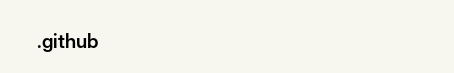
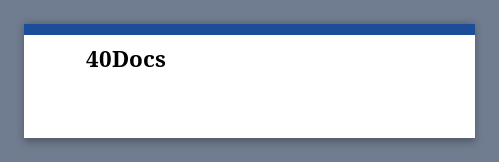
[37,33,98,52] .github -> [86,51,166,67] 40Docs

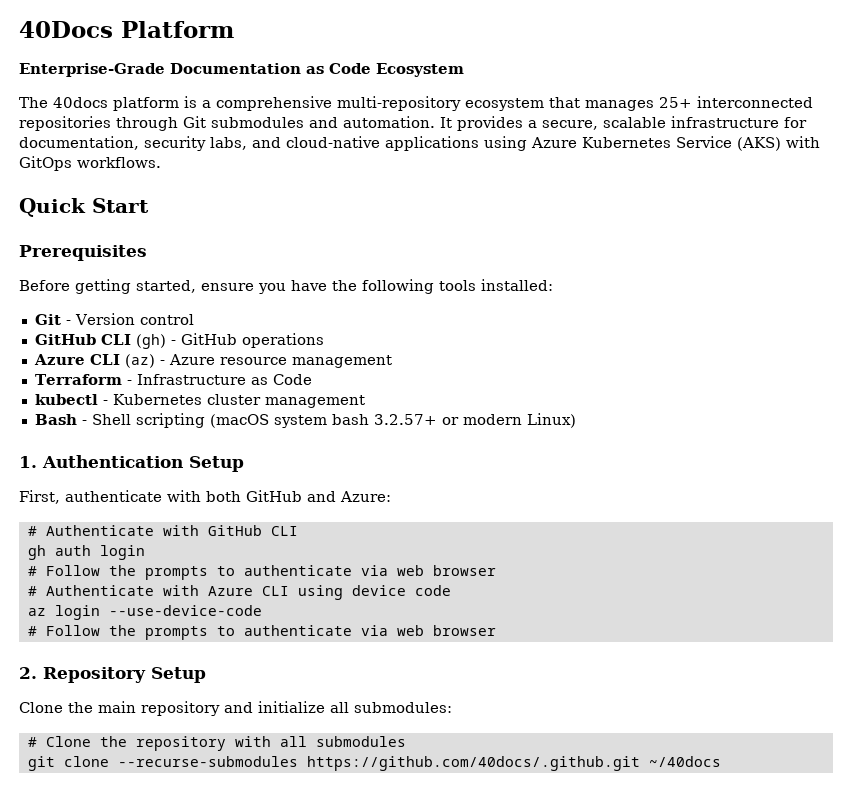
(166, 59) none -> [121,21,234,38] [19,63,464,77] [19,96,813,111] [19,116,807,131] [19,136,820,151] [19,156,161,171] [19,198,149,217] [19,245,147,261] [19,279,553,294] [34,313,194,325] [34,333,324,349] [33,354,392,368] [34,374,312,385] [34,394,365,408] [34,413,576,428] [19,455,244,472] [19,490,391,504] [27,525,298,536] [27,545,145,560] [27,565,496,580] [27,585,451,600] [27,605,262,620] [27,625,496,640] [19,667,206,683] [19,701,452,716] [27,736,406,751] [27,756,721,771] Platform // Enterprise-Grade Documentation as Code Ecosystem // The 40docs platform is a comprehensive multi-repository ecosystem that manages 25+ interconnected repositories through Git submodules and automation. It provides a secure, scalable infrastructure for documentation, security labs, and cloud-native applications using Azure Kubernetes Service (AKS) with GitOps workflows. // Quick Start // Prerequisites // Before getting started, ensure you have the following tools installed: // Git - Version control // GitHub CLI (gh) - GitHub operations // Azure CLI (az) - Azure resource management // Terraform - Infrastructure as Code // kubectl - Kubernetes cluster management // Bash - Shell scripting (macOS system bash 3.2.57+ or modern Linux) // 1. Authentication Setup // First, authenticate with both GitHub and Azure: // # Authenticate with GitHub CLI // gh auth login // # Follow the prompts to authenticate via web browser // # Authenticate with Azure CLI using device code // az login --use-device-code // # Follow the prompts to authenticate via web browser // 2. Repository Setup // Clone the main repository and initialize all submodules: // # Clone the repository with all submodules // git clone --recurse-submodules https://github.com/40docs/.github.git ~/40docs

